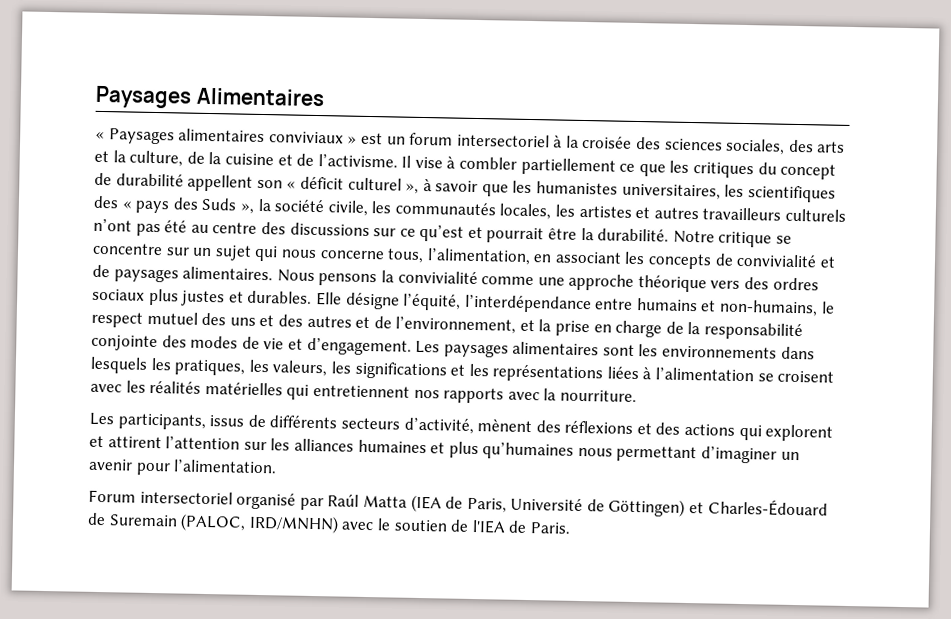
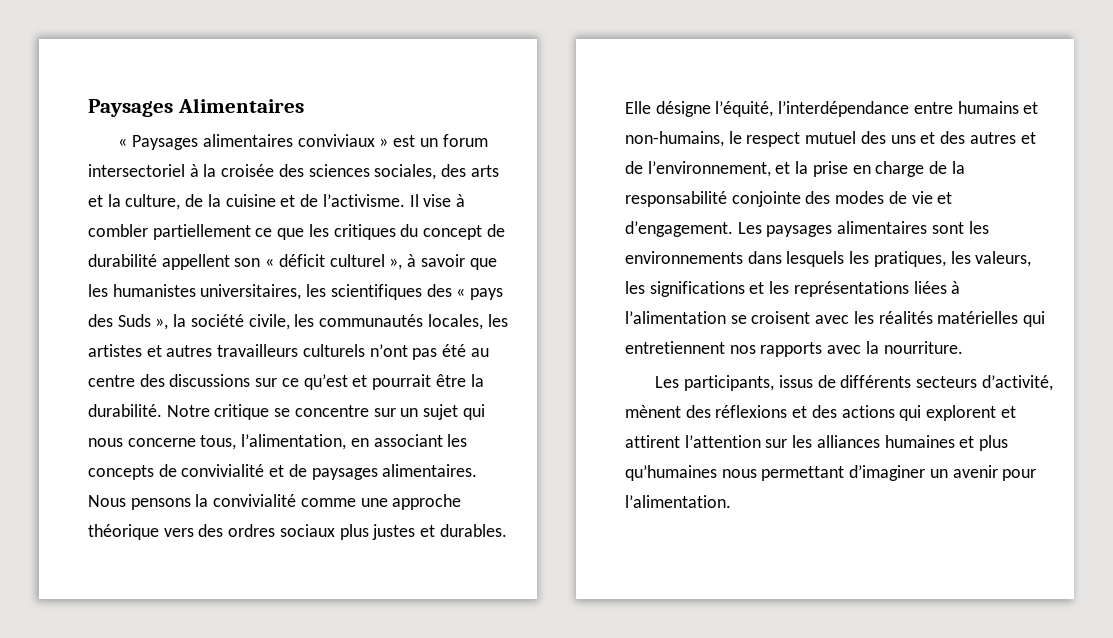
[88,489,828,517] [87,512,571,534] // Forum intersectoriel organisé par Raúl Matta (IEA de Paris, Université de Göttingen) et Charles-Édouard de Suremain (PALOC, IRD/MNHN) avec le soutien de l'IEA de Paris. -> (731, 501) none

